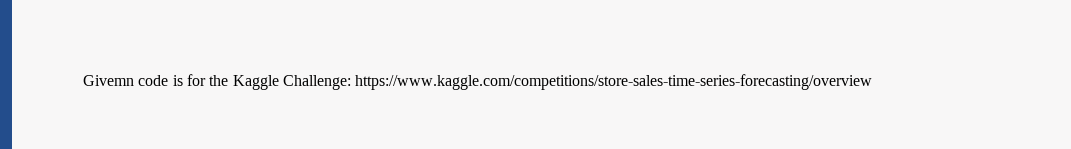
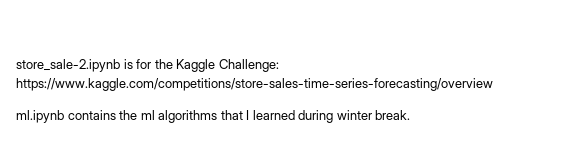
[83,75,169,86] Givemn code -> [16,59,120,72] store_sale-2.ipynb
(873, 82) none -> [16,110,411,123] // ml.ipynb contains the ml algorithms that I learned during winter break.

